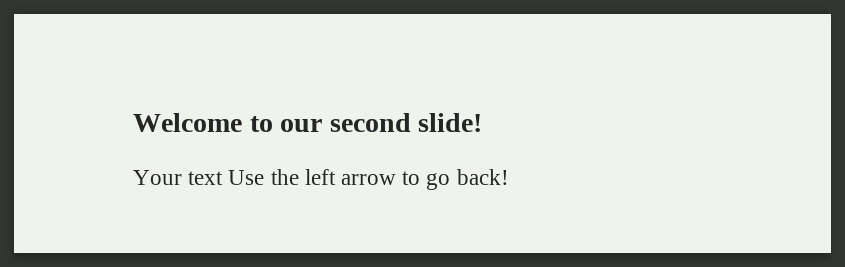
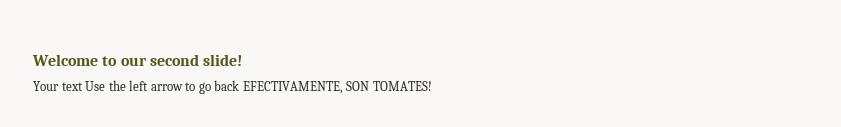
[456,169,509,185] back! -> [214,80,432,94] back EFECTIVAMENTE, SON TOMATES!

